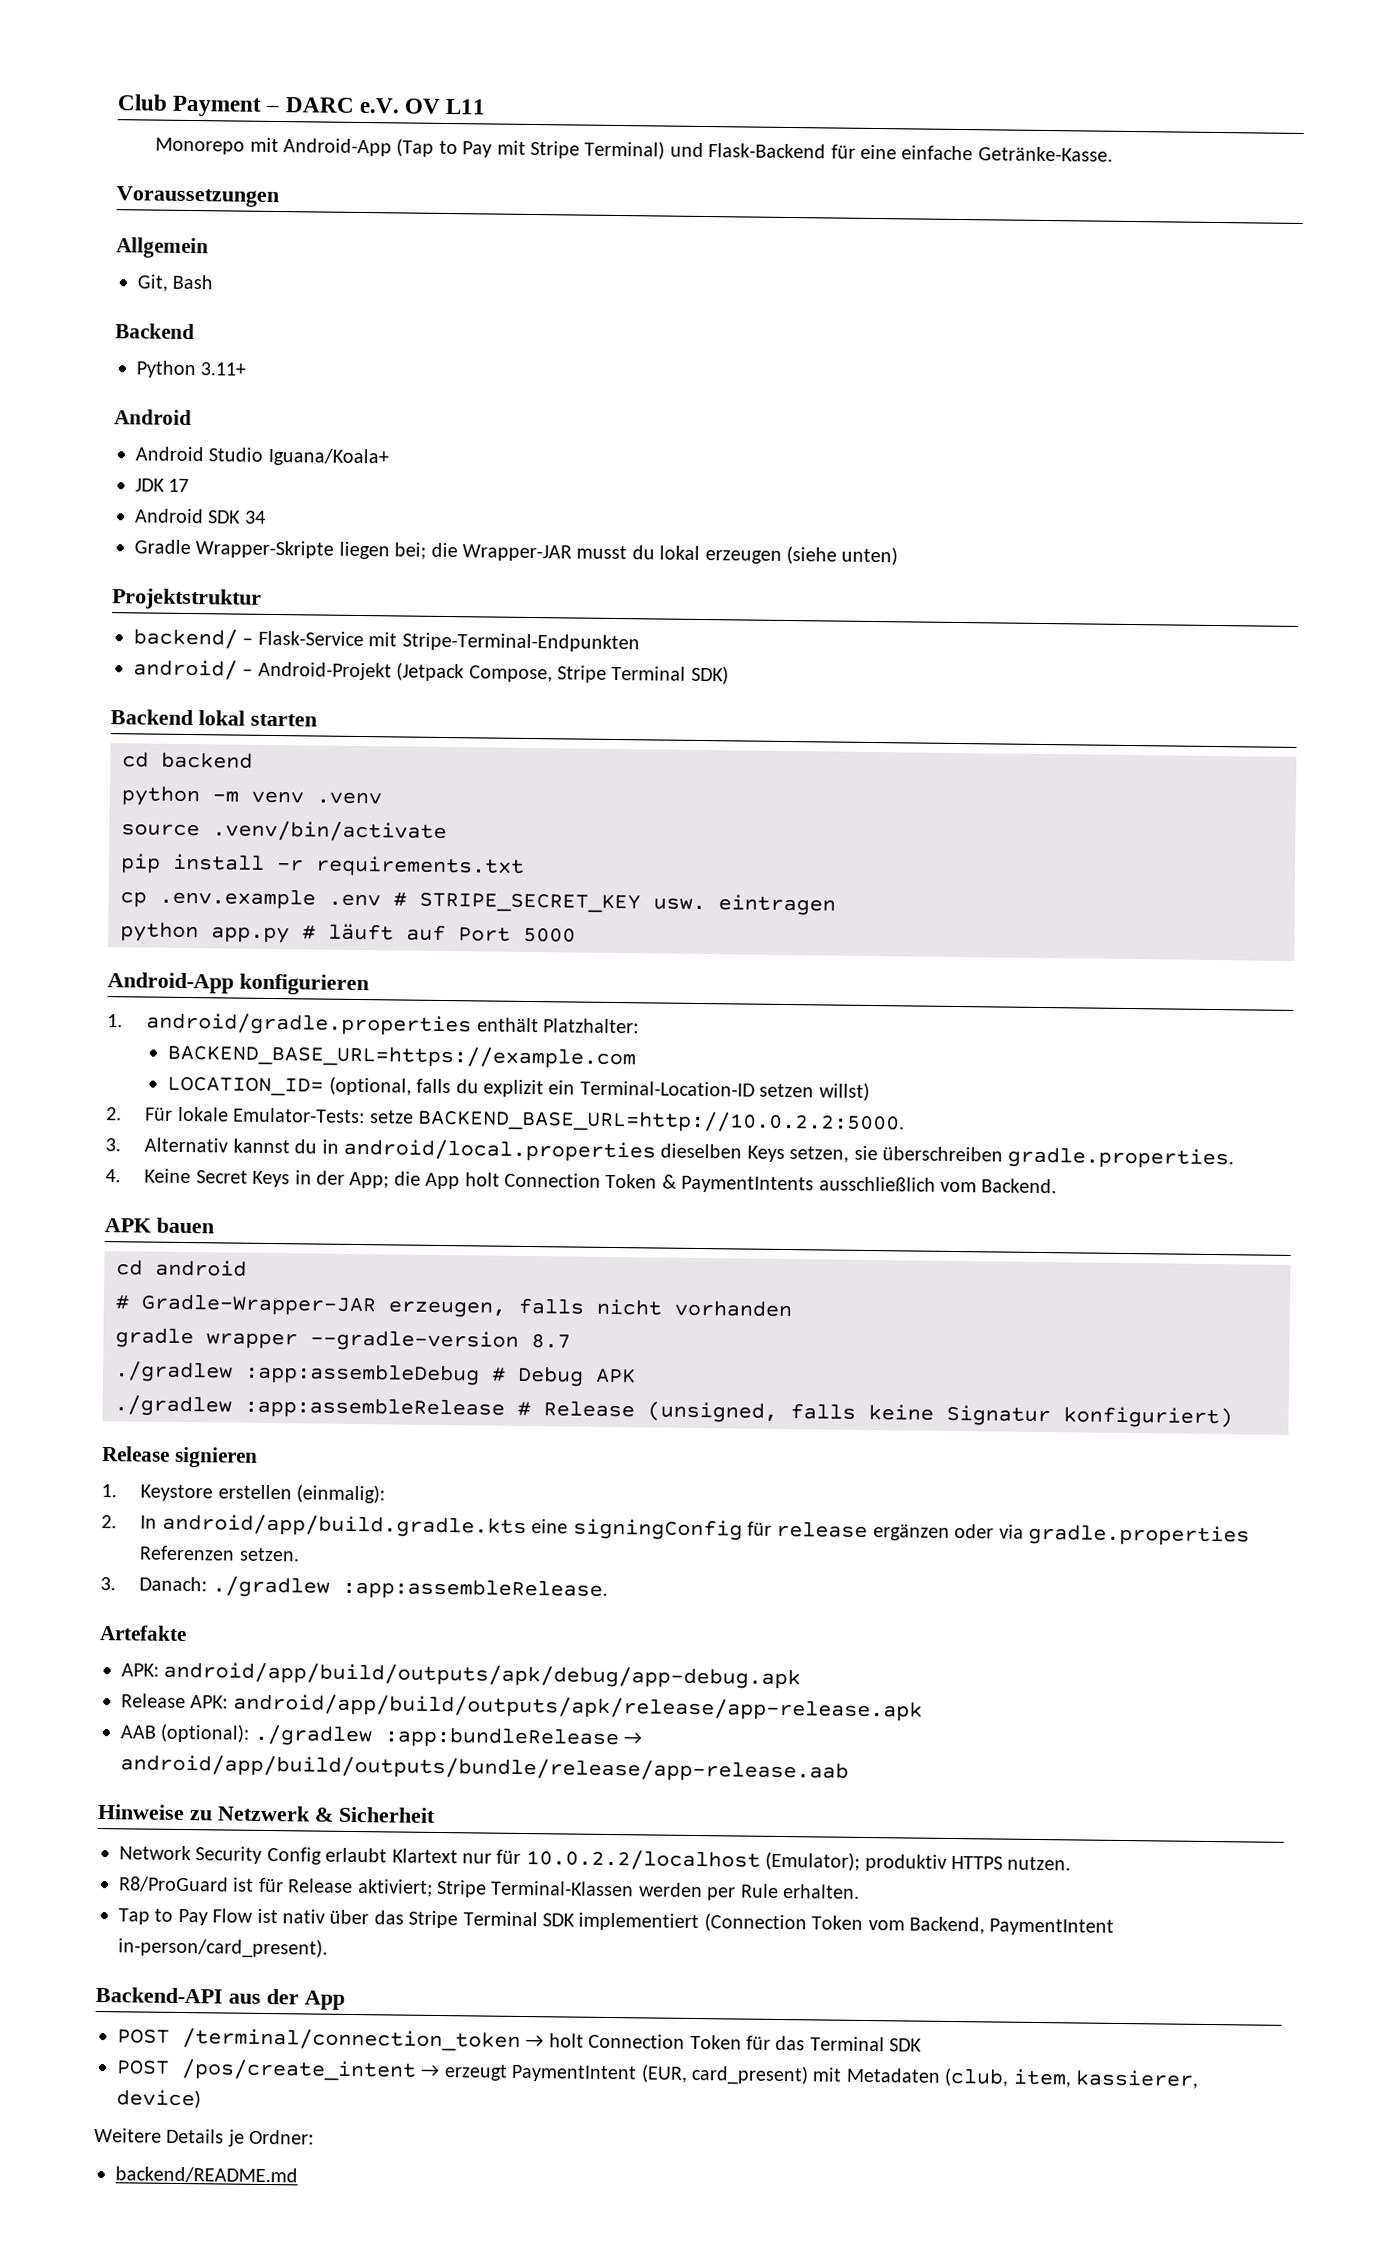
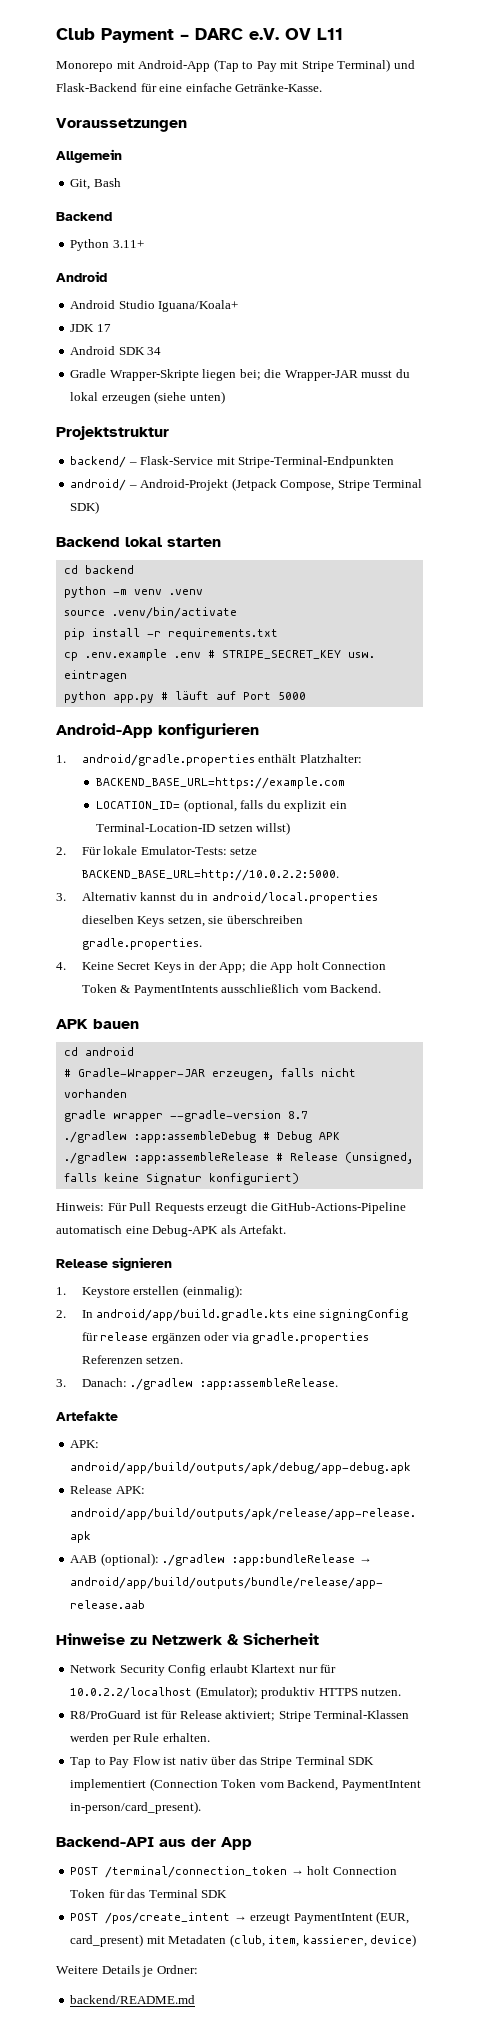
(1233, 1417) none -> [56,1202,407,1214] [56,1225,287,1237] // Hinweis: Für Pull Requests erzeugt die GitHub-Actions-Pipeline automatisch eine Debug-APK als Artefakt.

